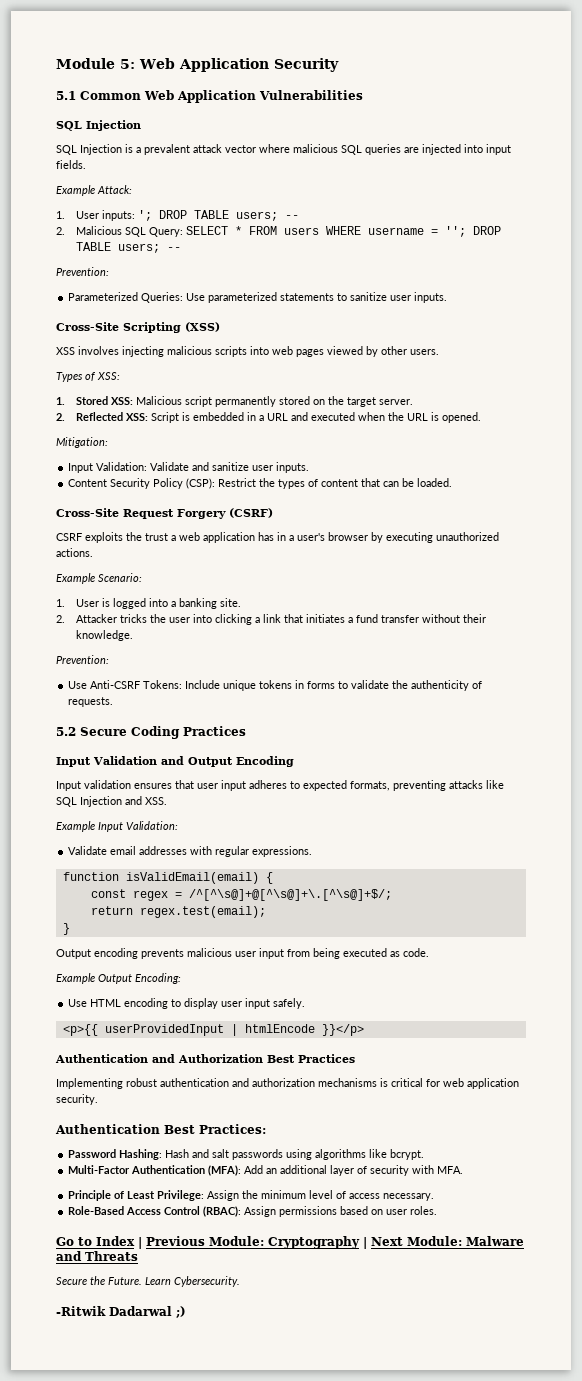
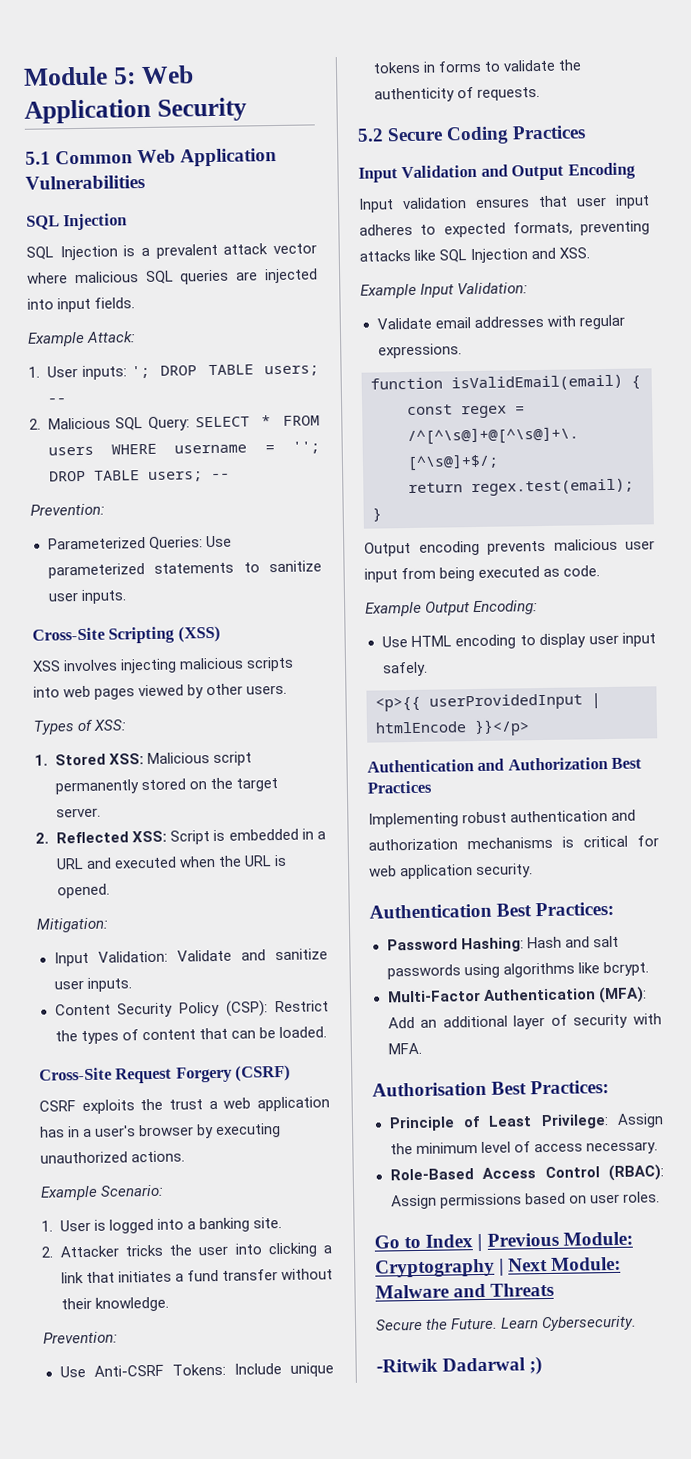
(464, 1170) none -> [372,1080,610,1097] // Authorisation Best Practices:

